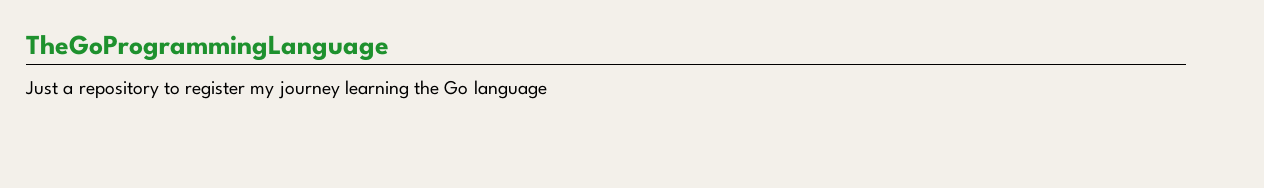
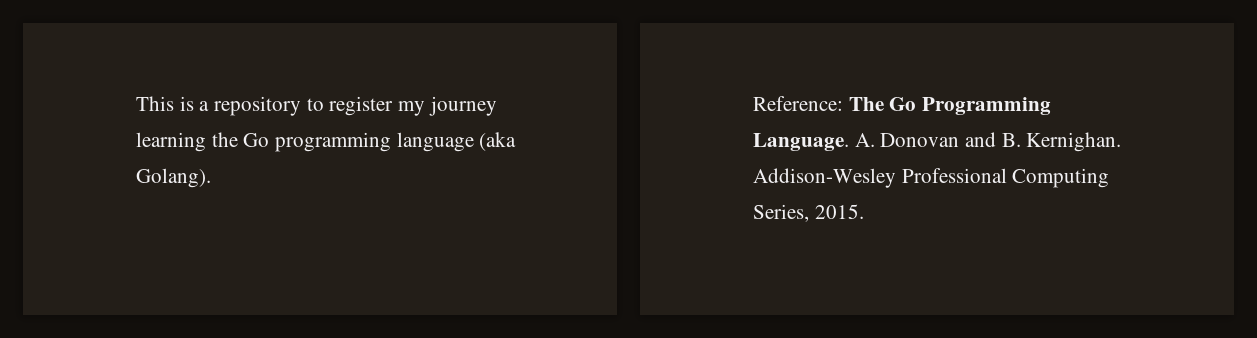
[26,35,389,61] [25,81,58,95] TheGoProgrammingLanguage // Just -> [136,96,194,111] This is
[473,80,547,99] language -> [275,132,517,152] [136,168,211,188] [753,96,1052,115] [753,132,1122,152] [753,168,1110,188] [753,204,864,222] programming language (aka Golang). // Reference: The Go Programming Language. A. Donovan and B. Kernighan. Addison-Wesley Professional Computing Series, 2015.

